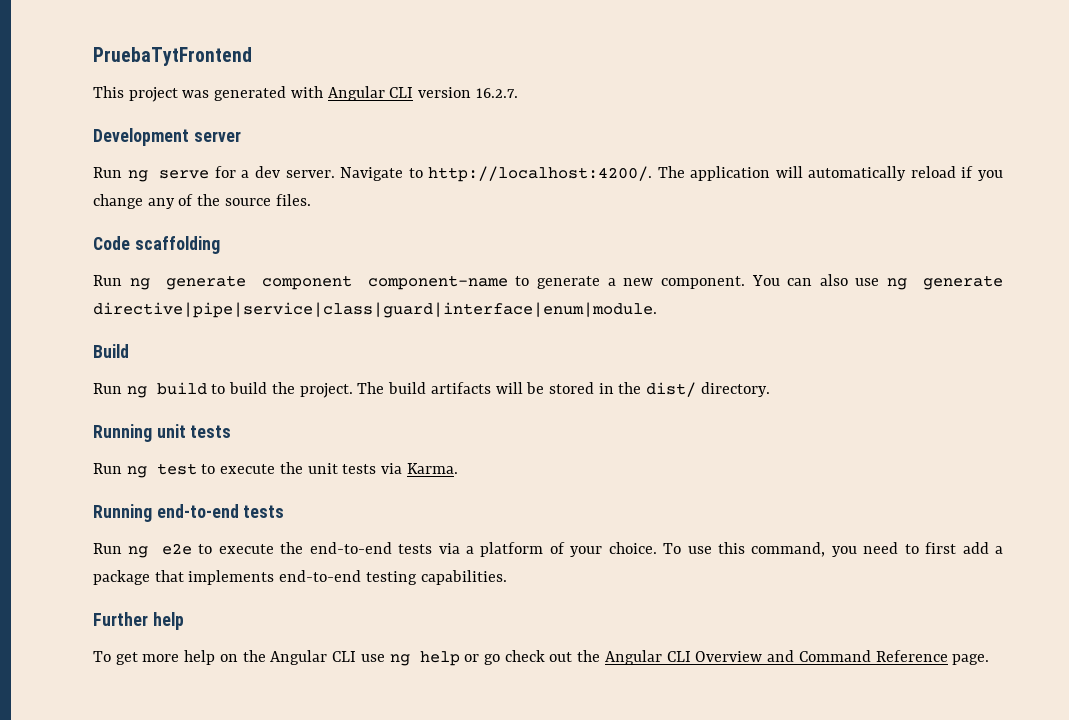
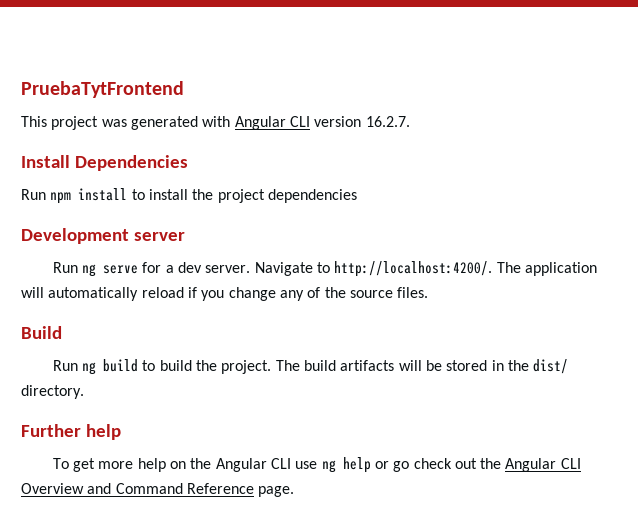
(518, 93) none -> [21,155,188,171] [21,188,357,204] // Install Dependencies // Run npm install to install the project dependencies
[93,236,220,254] [93,274,1004,290] [93,302,657,318] // Code scaffolding // Run ng generate component component-name to generate a new component. You can also use ng generate directive|pipe|service|class|guard|interface|enum|module. -> (429, 292) none
[93,424,232,442] [93,462,458,478] [93,504,285,522] [93,542,1003,558] [93,570,507,585] // Running unit tests // Run ng test to execute the unit tests via Karma. // Running end-to-end tests // Run ng e2e to execute the end-to-end tests via a platform of your choice. To use this command, you need to first add a package that implements end-to-end testing capabilities. -> (84, 392) none

